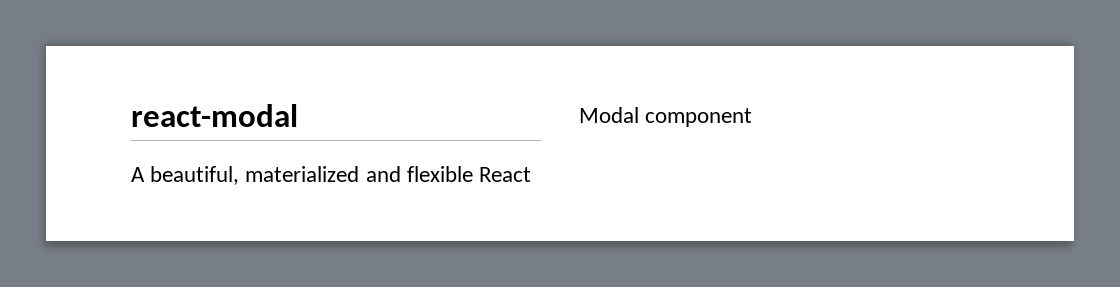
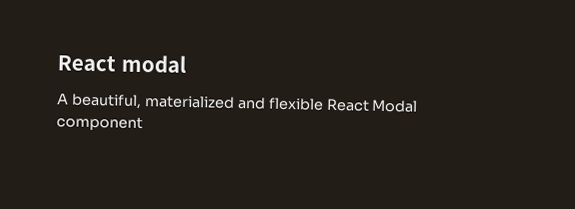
[131,104,298,127] react-modal -> [57,54,186,73] React modal

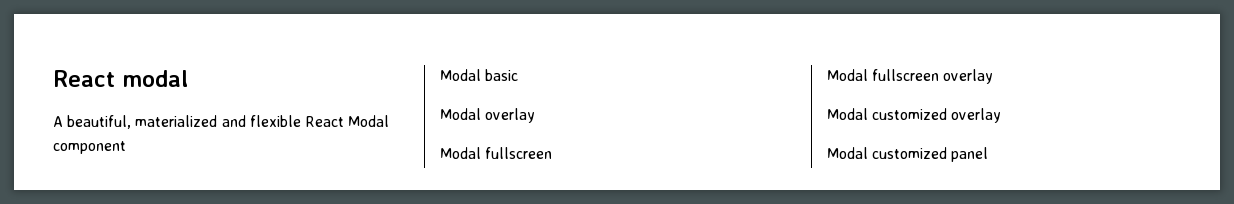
(143, 123) none -> [440,69,519,81] [440,108,536,123] [440,147,553,159] [827,69,994,84] [827,108,1002,123] [827,147,989,162] // Modal basic // Modal overlay // Modal fullscreen // Modal fullscreen overlay // Modal customized overlay // Modal customized panel

